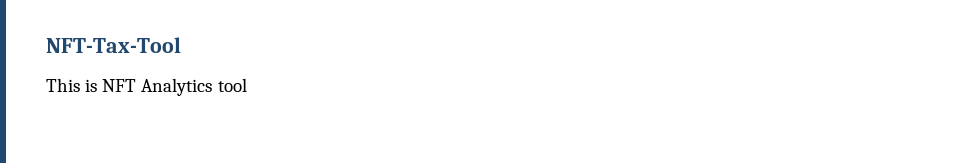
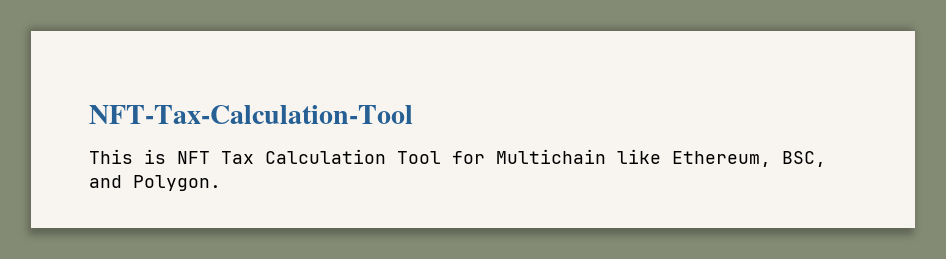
[46,37,181,53] NFT-Tax-Tool -> [89,105,413,124] NFT-Tax-Calculation-Tool
[141,78,247,96] Analytics tool -> [221,149,826,167] [89,175,221,191] Tax Calculation Tool for Multichain like Ethereum, BSC, and Polygon.

